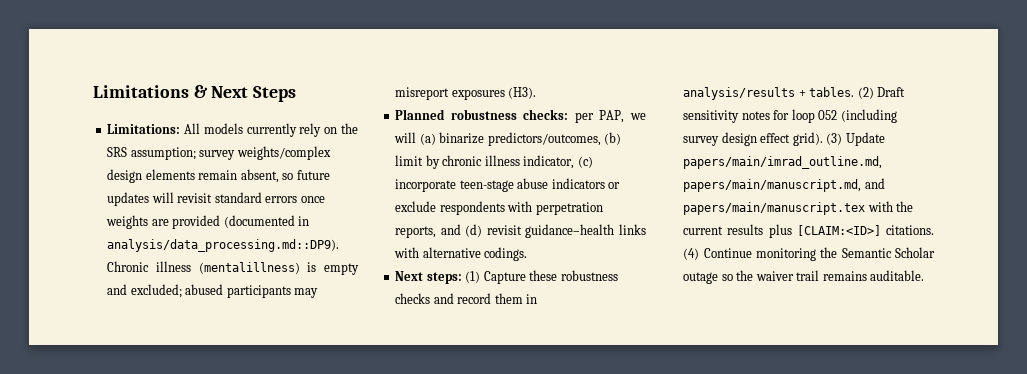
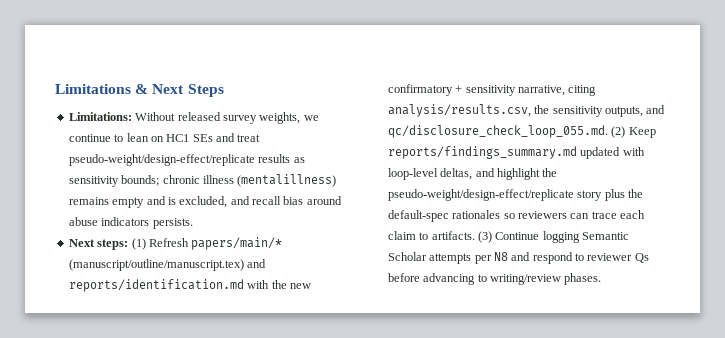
[184,123,358,137] [107,146,331,160] [107,169,330,183] [107,192,325,206] [106,215,310,229] [107,239,340,252] [107,261,150,272] All models currently rely on the SRS assumption; survey weights/complex design elements remain absent, so future updates will revisit standard errors once weights are provided (documented in analysis/data_processing.md::DP9). Chronic -> [135,112,319,124] [68,133,261,142] [68,154,305,166] [68,175,200,187] Without released survey weights, we continue to lean on HC1 SEs and treat pseudo-weight/design-effect/replicate results as sensitivity bounds; chronic
[307,262,317,272] is -> [68,197,109,205] remains
[130,284,319,298] [395,87,537,100] [395,109,646,123] [394,132,622,146] [395,155,593,169] [395,178,621,192] [395,201,603,215] [395,224,646,238] [394,247,528,261] [395,270,618,284] [395,293,538,304] [683,87,906,100] [683,109,897,123] [683,132,885,146] [683,156,883,169] [683,178,885,192] [683,201,914,215] [683,224,934,238] [683,247,935,261] [683,270,925,284] excluded; abused participants may misreport exposures (H3). // Planned robustness checks: per PAP, we will (a) binarize predictors/outcomes, (b) limit by chronic illness indicator, (c) incorporate teen-stage abuse indicators or exclude respondents with perpetration reports, and (d) revisit guidance–health links with alternative codings. // Next steps: (1) Capture these robustness checks and record them in analysis/results + tables. (2) Draft sensitivity notes for loop 052 (including survey design effect grid). (3) Update papers/main/imrad_outline.md, papers/main/manuscript.md, and papers/main/manuscript.tex with the current results plus [CLAIM:<ID>] citations. (4) Continue monitoring the Semantic Scholar outage so the waiver trail remains auditable. -> [167,196,342,208] [68,217,193,229] [68,237,283,250] [68,259,267,271] [68,279,311,292] [387,84,597,96] [387,104,666,117] [387,125,656,138] [387,146,645,159] [387,168,558,180] [387,189,643,201] [387,210,645,222] [387,231,629,243] [387,252,649,264] [387,273,602,285] is excluded, and recall bias around abuse indicators persists. // Next steps: (1) Refresh papers/main/* (manuscript/outline/manuscript.tex) and reports/identification.md with the new confirmatory + sensitivity narrative, citing analysis/results.csv, the sensitivity outputs, and qc/disclosure_check_loop_055.md. (2) Keep reports/findings_summary.md updated with loop-level deltas, and highlight the pseudo-weight/design-effect/replicate story plus the default-spec rationales so reviewers can trace each claim to artifacts. (3) Continue logging Semantic Scholar attempts per N8 and respond to reviewer Qs before advancing to writing/review phases.

